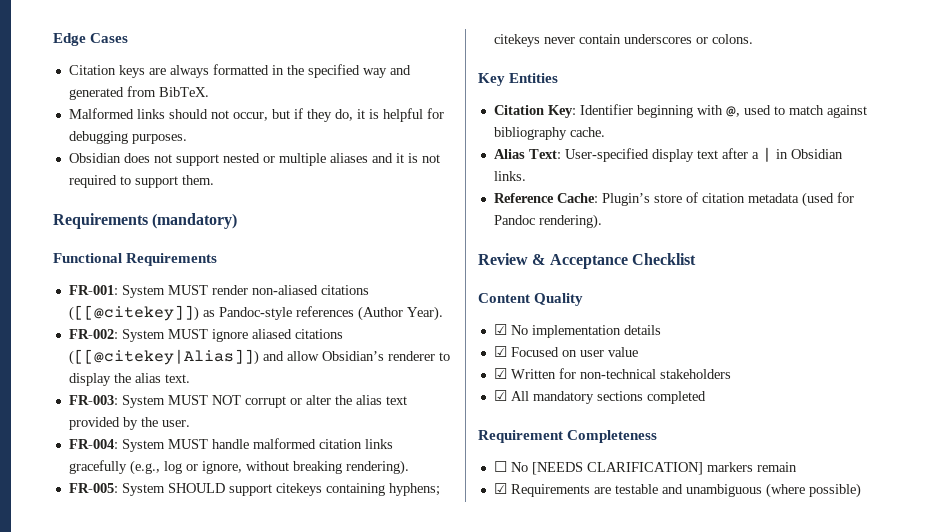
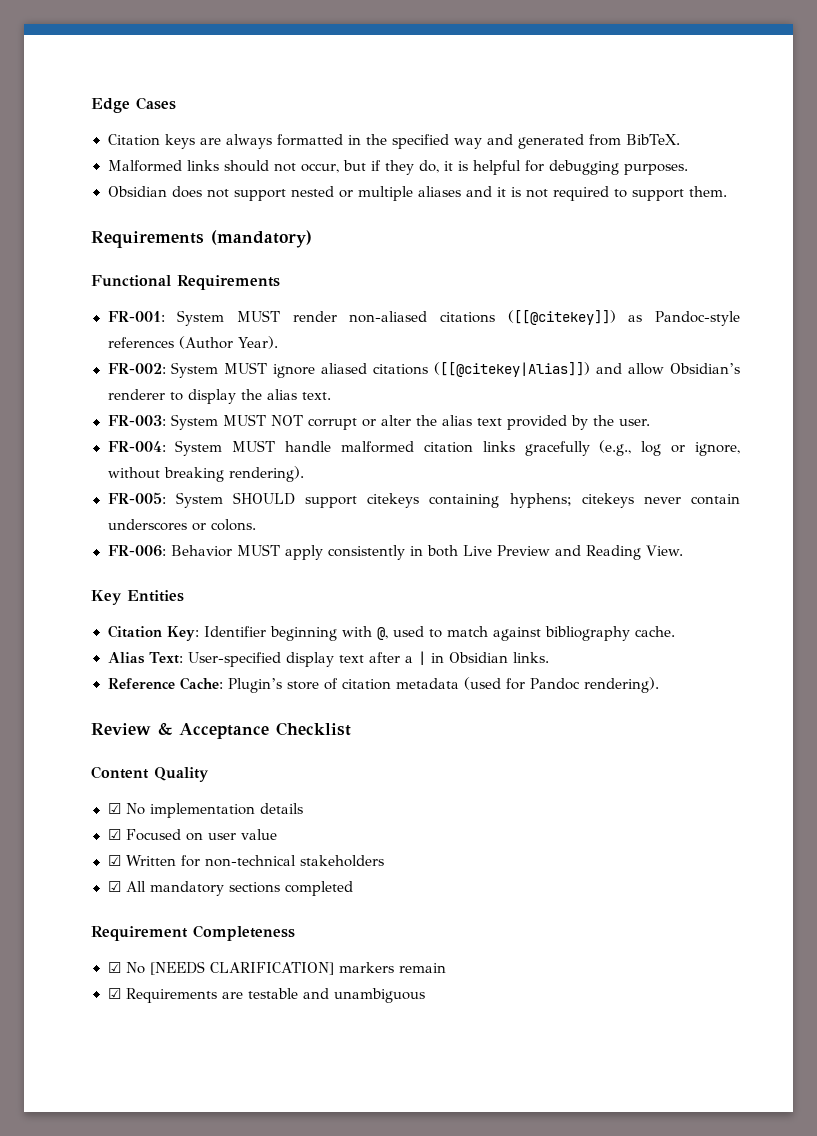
(753, 39) none -> [107,544,684,560] // FR-006: Behavior MUST apply consistently in both Live Preview and Reading View.
[493,461,507,472] ☐ -> [107,962,121,973] ☑
[765,483,861,498] (where possible) -> (425, 995) none

